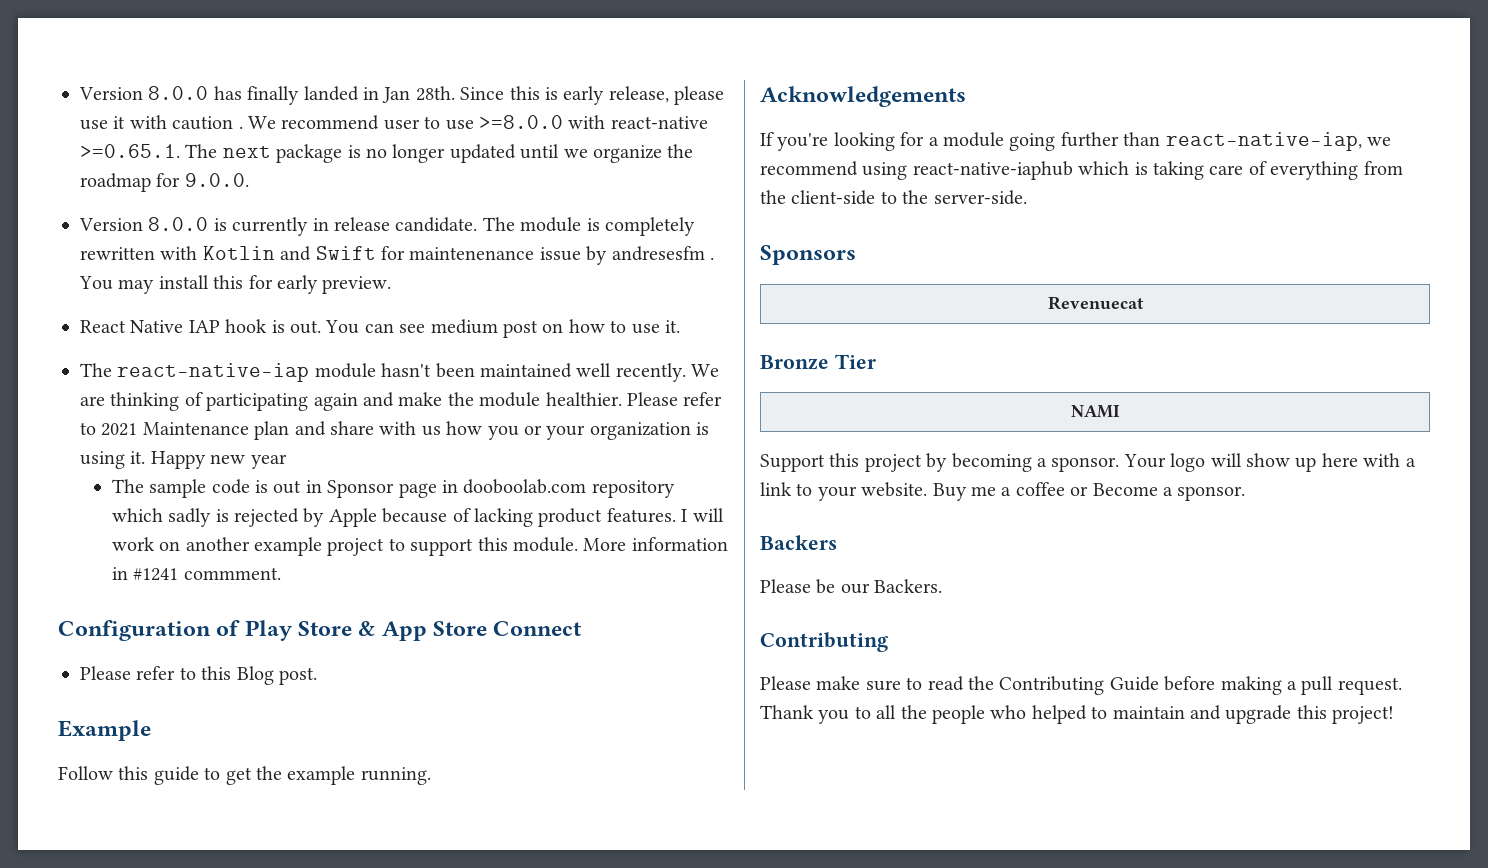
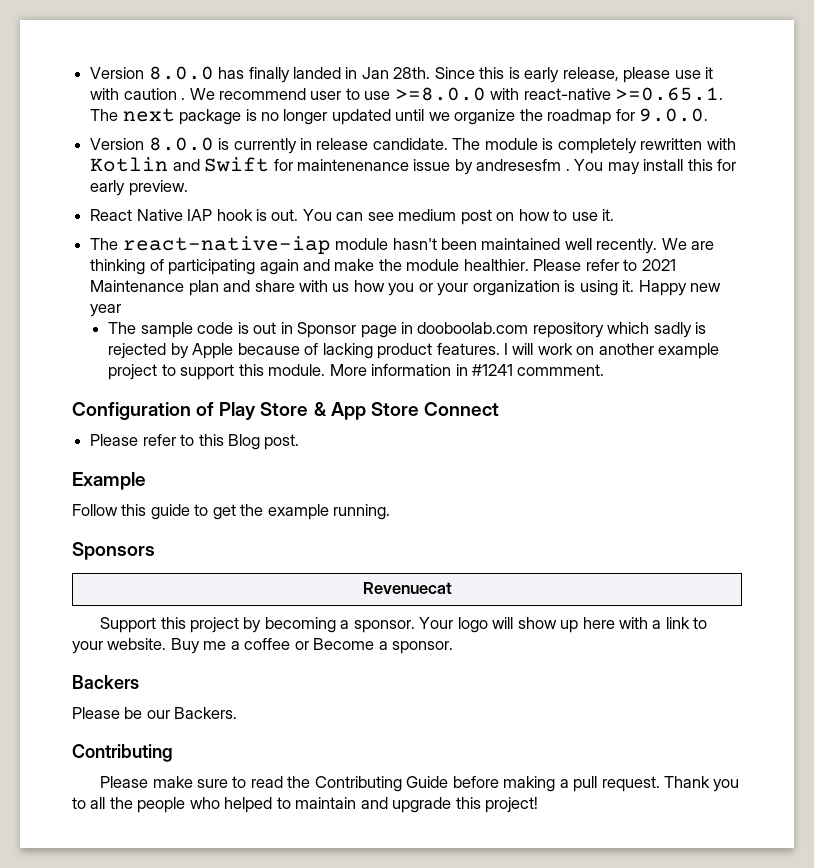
[760,86,966,107] [760,132,1391,151] [760,161,1403,180] [760,190,1027,205] // Acknowledgements // If you're looking for a module going further than react-native-iap, we recommend using react-native-iaphub which is taking care of everything from the client-side to the server-side. -> (391, 512) none
[760,354,876,370] [1070,405,1120,418] // Bronze Tier // NAMI -> (452, 588) none

